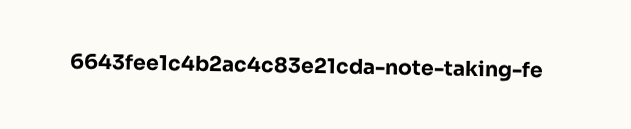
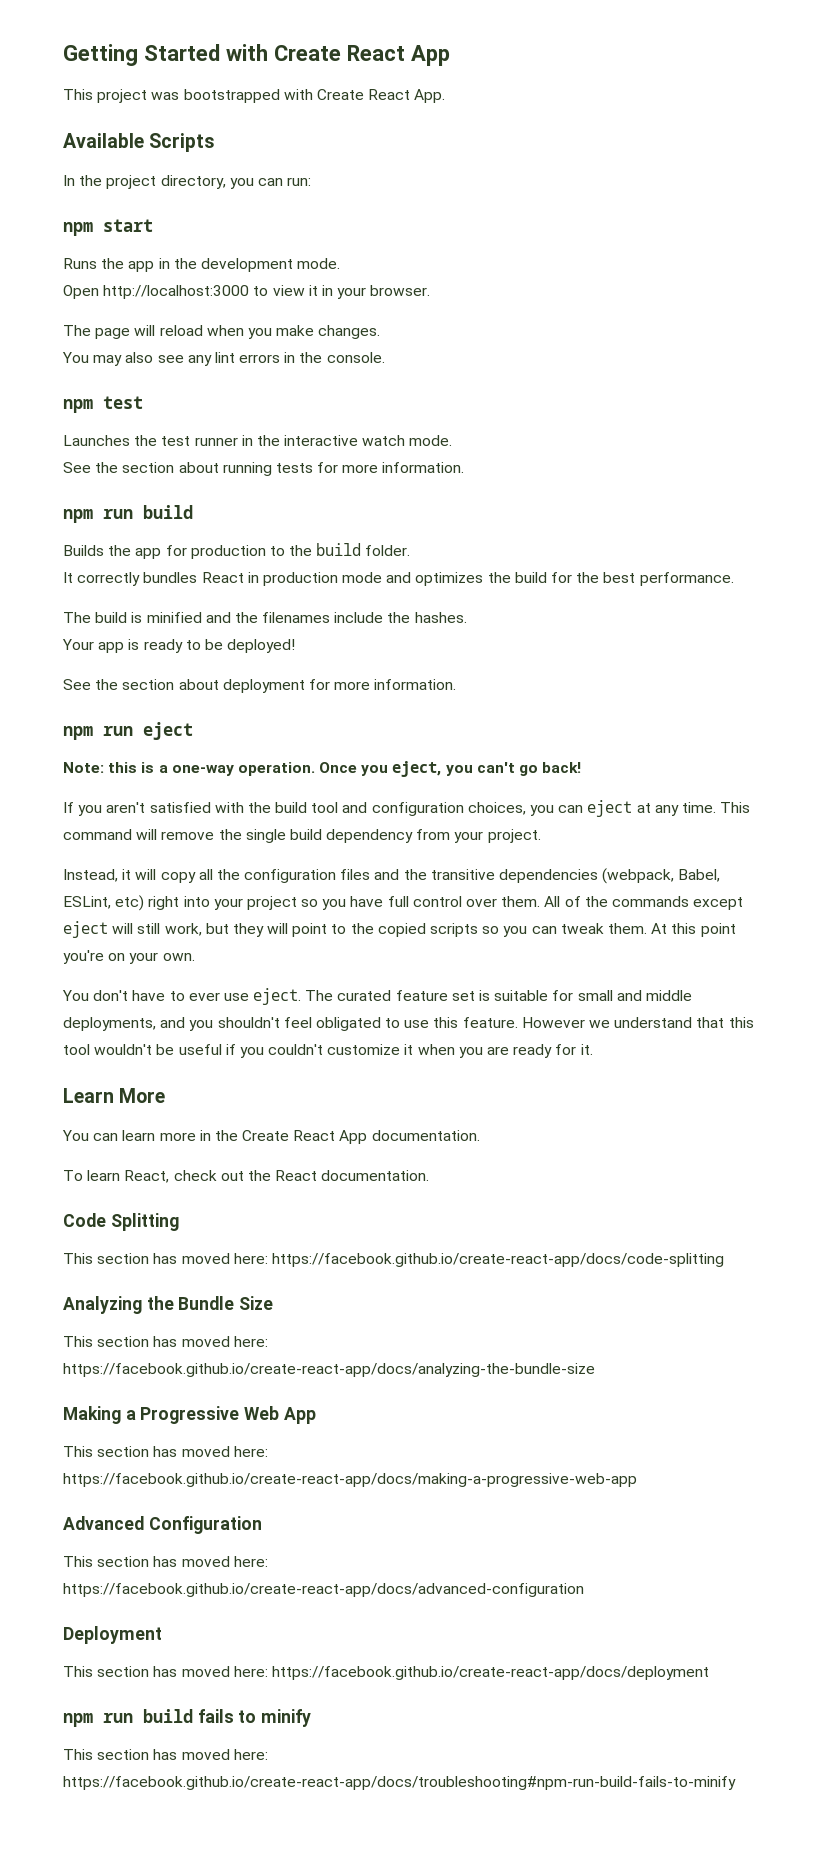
[69,52,544,83] 6643fee1c4b2ac4c83e21cda-note-taking-fe -> [63,44,450,66] [63,89,446,103] [63,133,216,152] [63,175,312,189] [63,219,153,236] [63,258,341,272] [63,285,431,299] [63,325,381,339] [62,352,385,366] [63,396,143,413] [63,435,453,446] [63,462,465,476] [63,505,193,523] [63,543,411,559] [63,572,734,586] [63,612,467,623] [62,639,296,653] [63,679,457,693] [63,722,193,740] [63,761,582,777] [63,800,751,817] [63,829,541,843] [63,868,721,884] [63,895,744,911] [63,921,736,938] [63,950,195,964] [62,988,692,1005] [63,1017,754,1031] [63,1044,593,1058] [63,1088,166,1103] [62,1130,480,1144] [63,1170,430,1183] [63,1213,179,1231] [63,1253,724,1267] [63,1296,274,1314] [63,1336,268,1347] [63,1363,595,1377] [63,1406,316,1424] [63,1446,268,1457] [63,1473,637,1487] [63,1516,262,1534] [63,1556,268,1567] [63,1583,584,1597] [63,1626,162,1644] [63,1666,709,1680] [63,1709,312,1727] [63,1749,268,1760] [63,1776,736,1790] Getting Started with Create React App // This project was bootstrapped with Create React App. // Available Scripts // In the project directory, you can run: // npm start // Runs the app in the development mode. // Open http://localhost:3000 to view it in your browser. // The page will reload when you make changes. // You may also see any lint errors in the console. // npm test // Launches the test runner in the interactive watch mode. // See the section about running tests for more information. // npm run build // Builds the app for production to the build folder. // It correctly bundles React in production mode and optimizes the build for the best performance. // The build is minified and the filenames include the hashes. // Your app is ready to be deployed! // See the section about deployment for more information. // npm run eject // Note: this is a one-way operation. Once you eject, you can't go back! // If you aren't satisfied with the build tool and configuration choices, you can eject at any time. This command will remove the single build dependency from your project. // Instead, it will copy all the configuration files and the transitive dependencies (webpack, Babel, ESLint, etc) right into your project so you have full control over them. All of the commands except eject will still work, but they will point to the copied scripts so you can tweak them. At this point you're on your own. // You don't have to ever use eject. The curated feature set is suitable for small and middle deployments, and you shouldn't feel obligated to use this feature. However we understand that this tool wouldn't be useful if you couldn't customize it when you are ready for it. // Learn More // You can learn more in the Create React App documentation. // To learn React, check out the React documentation. // Code Splitting // This section has moved here: https://facebook.github.io/create-react-app/docs/code-splitting // Analyzing the Bundle Size // This section has moved here: https://facebook.github.io/create-react-app/docs/analyzing-the-bundle-size // Making a Progressive Web App // This section has moved here: https://facebook.github.io/create-react-app/docs/making-a-progressive-web-app // Advanced Configuration // This section has moved here: https://facebook.github.io/create-react-app/docs/advanced-configuration // Deployment // This section has moved here: https://facebook.github.io/create-react-app/docs/deployment // npm run build fails to minify // This section has moved here: https://facebook.github.io/create-react-app/docs/troubleshooting#npm-run-build-fails-to-minify

